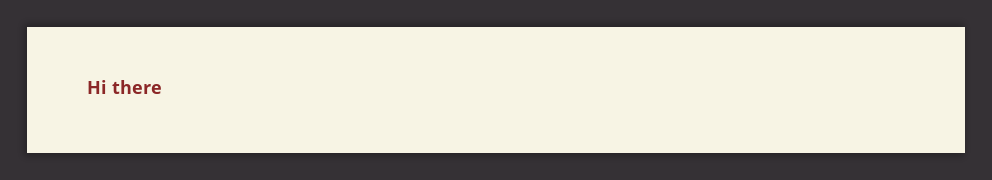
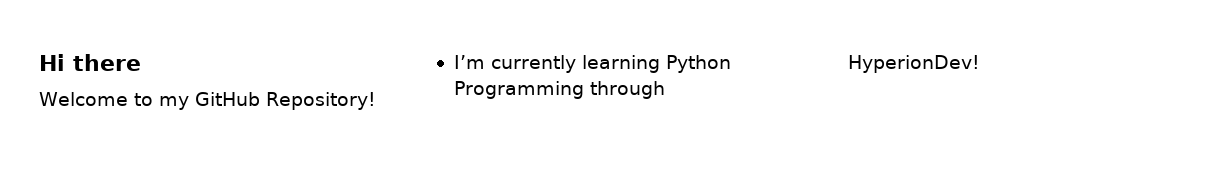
(162, 87) none -> [39,92,376,110] [453,55,731,73] [453,81,665,99] [847,55,980,73] // Welcome to my GitHub Repository! // I’m currently learning Python Programming through HyperionDev!

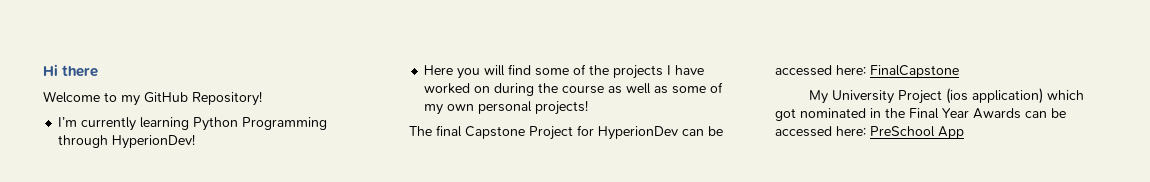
(980, 64) none -> [424,64,705,79] [424,82,724,96] [424,100,589,115] [409,125,723,140] [775,65,959,78] [808,88,1084,104] [775,108,1066,121] [775,126,964,139] // Here you will find some of the projects I have worked on during the course as well as some of my own personal projects! // The final Capstone Project for HyperionDev can be accessed here: FinalCapstone // My University Project (ios application) which got nominated in the Final Year Awards can be accessed here: PreSchool App

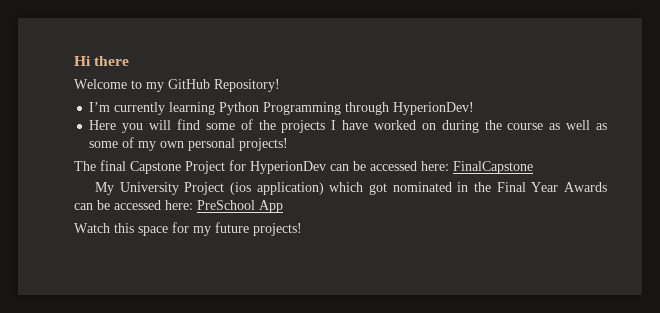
(964, 132) none -> [74,222,302,236] // Watch this space for my future projects!

